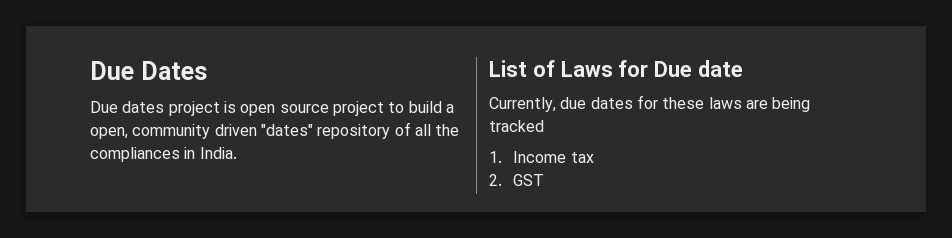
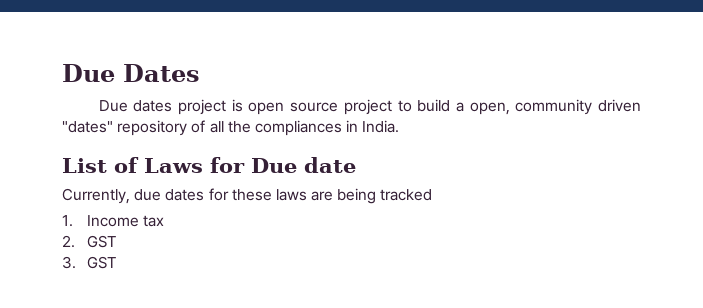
(545, 180) none -> [62,256,116,269] // 3. GST

